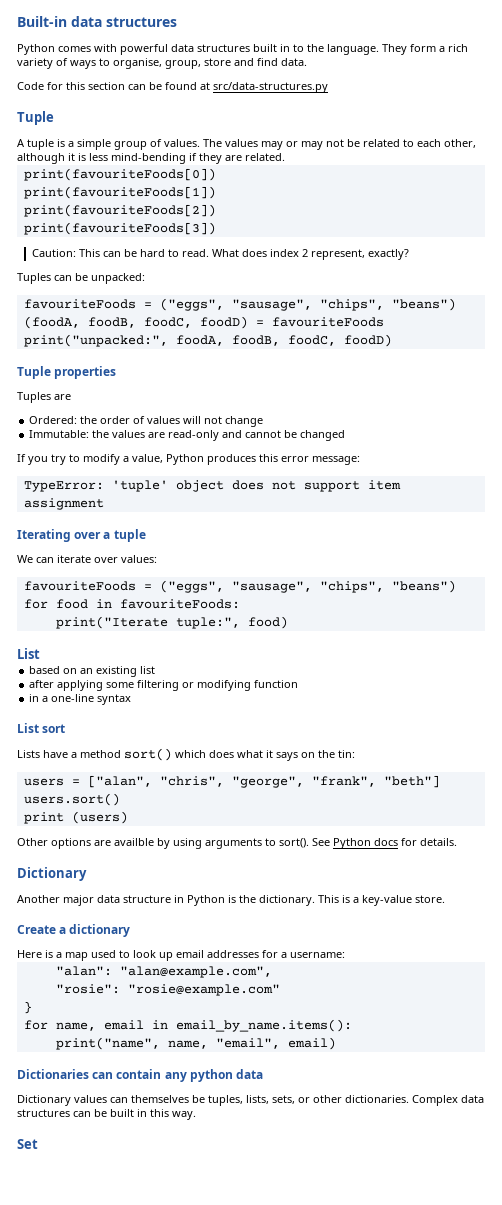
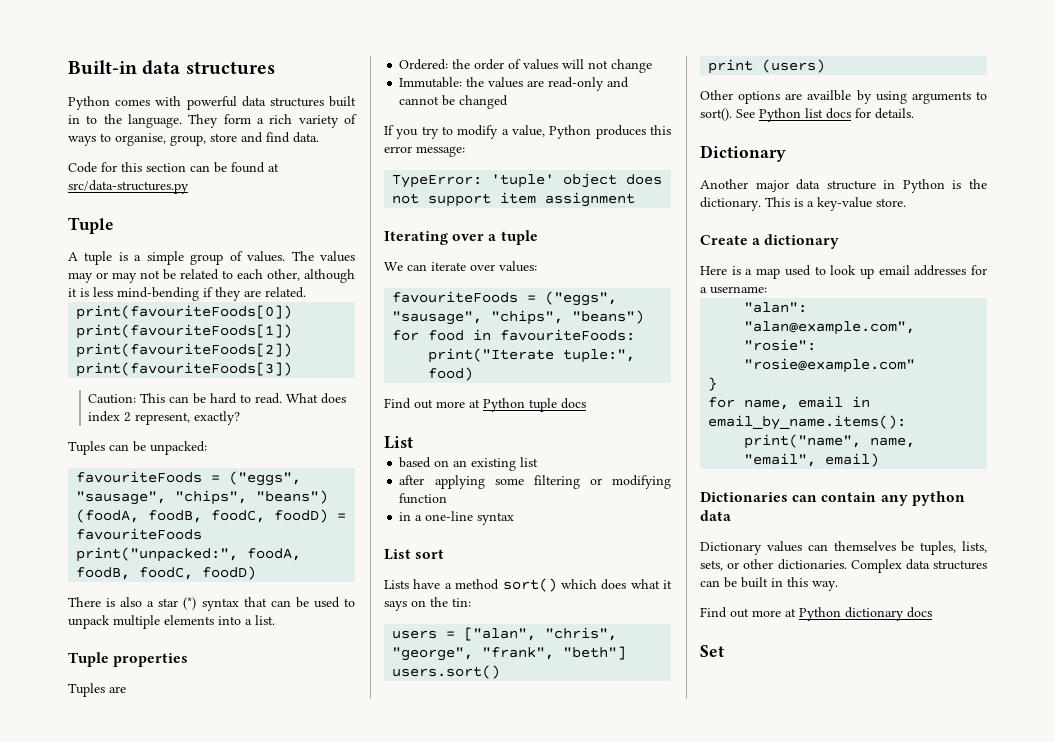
(392, 340) none -> [68,597,355,611] [68,615,275,629] // There is also a star (*) syntax that can be used to unpack multiple elements into a list.
(288, 622) none -> [384,398,586,412] // Find out more at Python tuple docs
(371, 843) none -> [805,108,823,118] list
(196, 1115) none -> [700,607,932,621] // Find out more at Python dictionary docs

